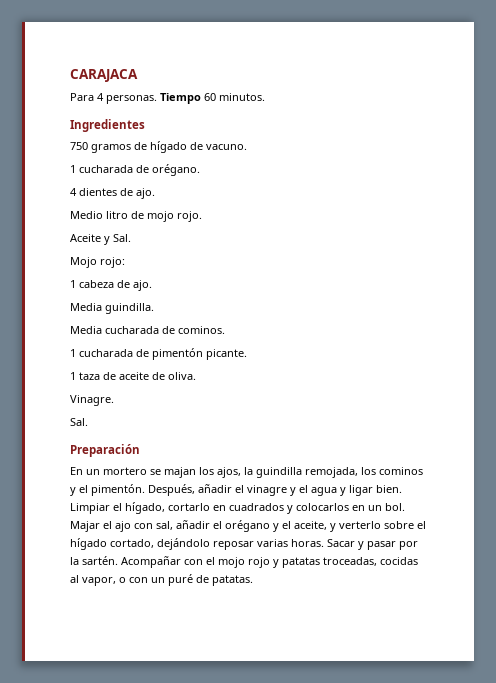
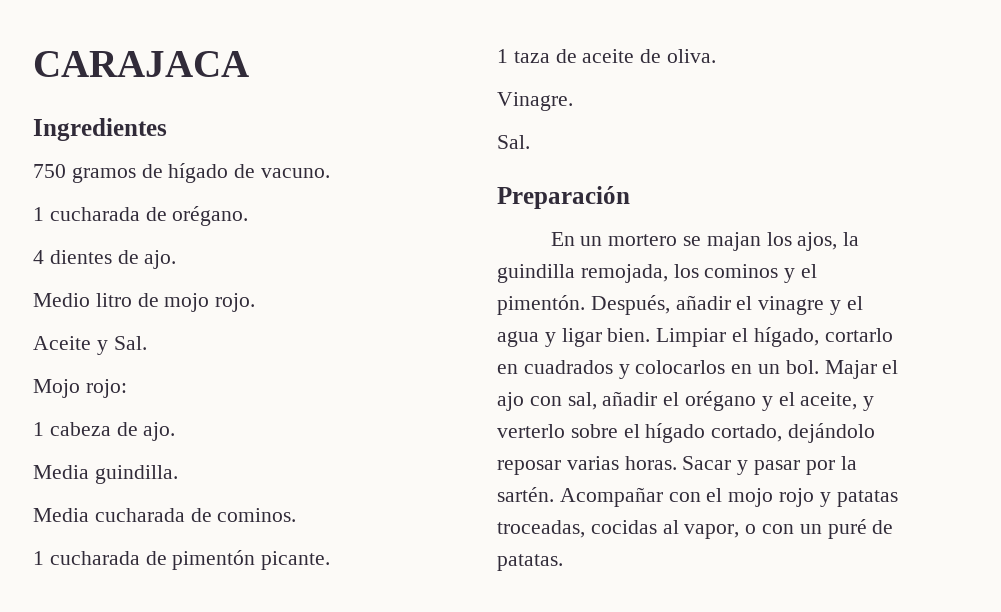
[70,93,265,104] // Para 4 personas. Tiempo 60 minutos. -> (249, 64) none

